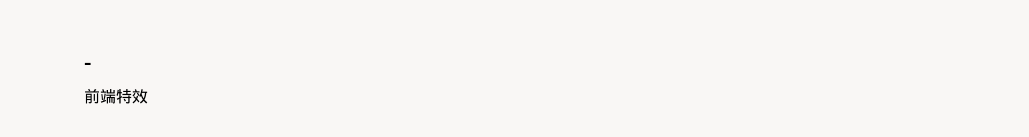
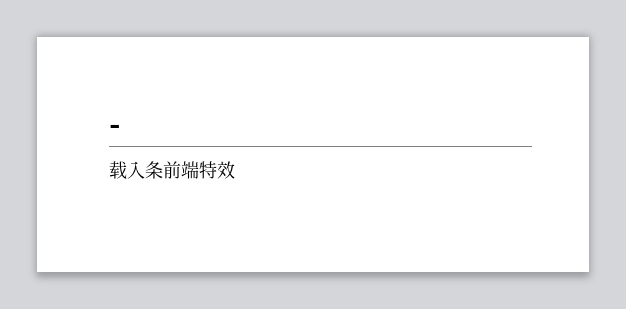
(92, 65) none -> [109,161,163,179] 载入条

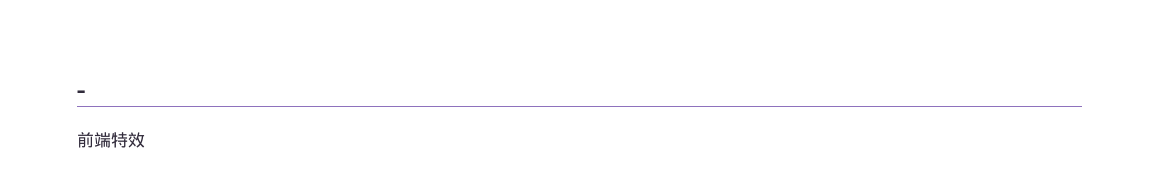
[109,161,163,179] 载入条 -> (85, 93) none

